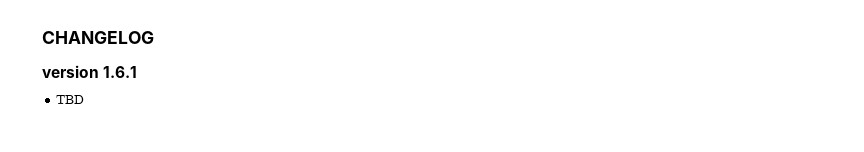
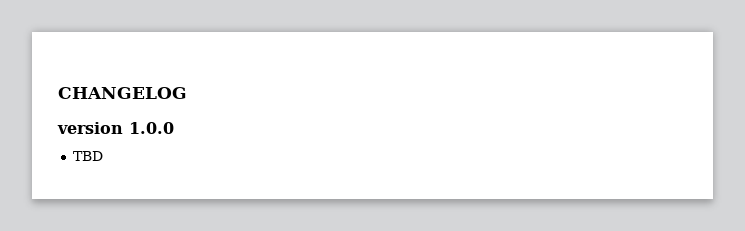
[103,66,138,78] 1.6.1 -> [129,122,174,134] 1.0.0

